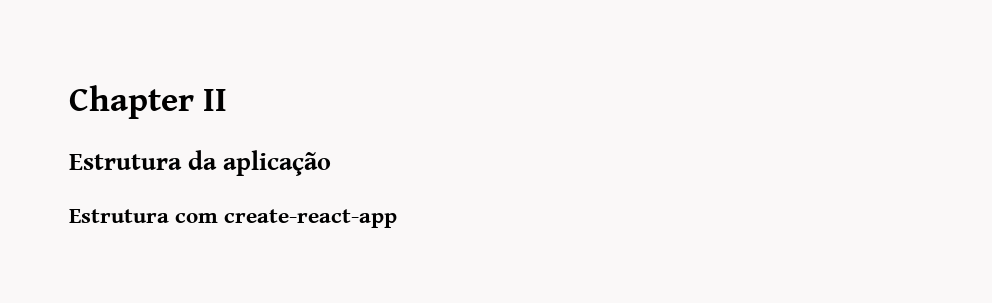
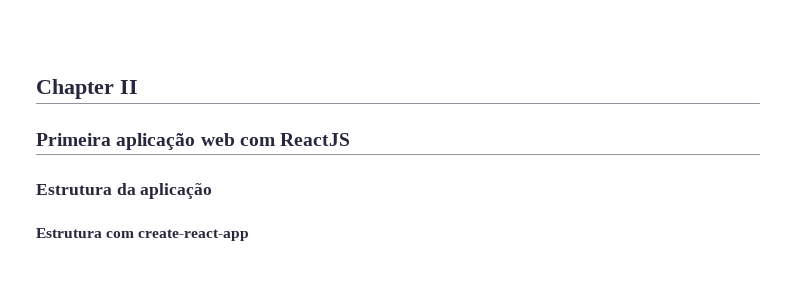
(228, 100) none -> [36,133,351,150] // Primeira aplicação web com ReactJS

